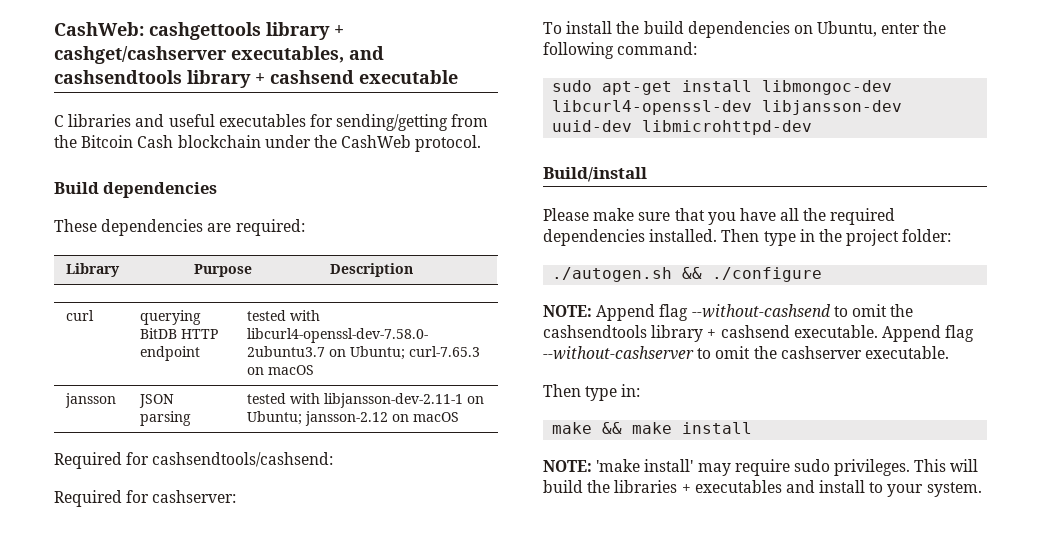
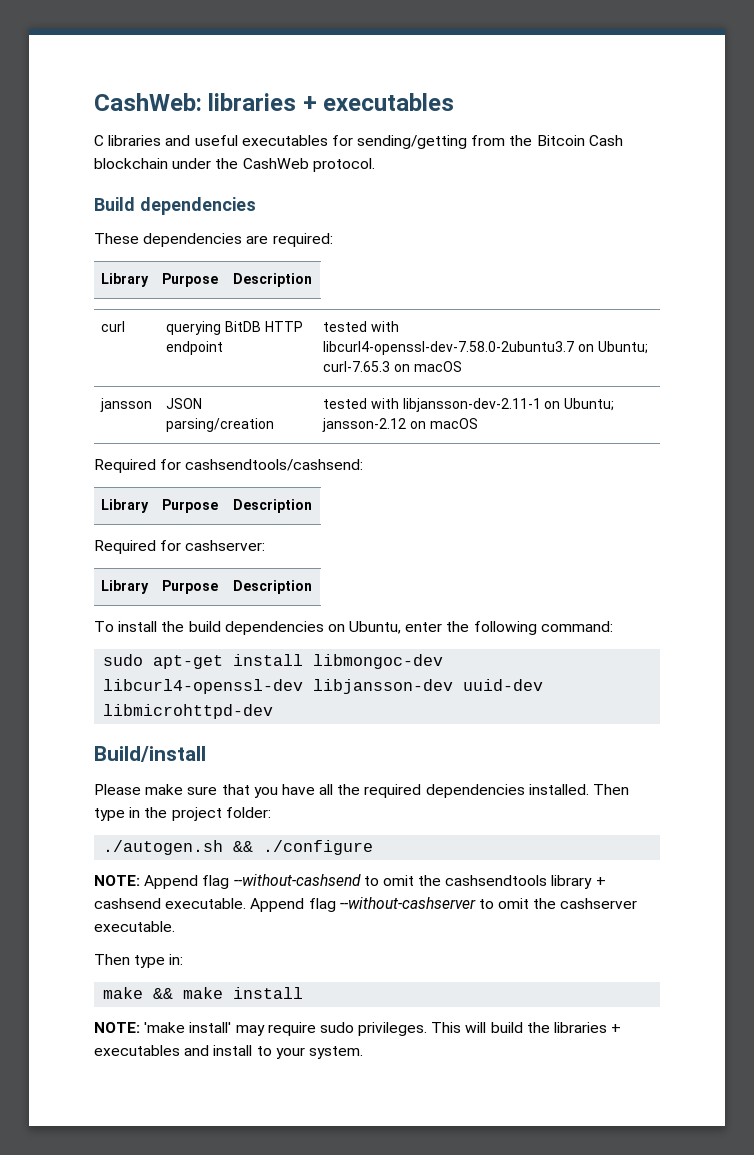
[149,22,344,40] [54,46,384,64] [54,70,458,88] cashgettools library + cashget/cashserver executables, and cashsendtools library + cashsend executable -> [208,93,455,111] libraries + executables
[139,411,191,426] parsing -> [165,418,274,432] parsing/creation
(334, 459) none -> [100,499,149,513] [161,499,218,513] [232,499,312,513] // Library | Purpose | Description
(237, 496) none -> [100,580,149,594] [161,580,218,594] [232,580,312,594] // Library | Purpose | Description

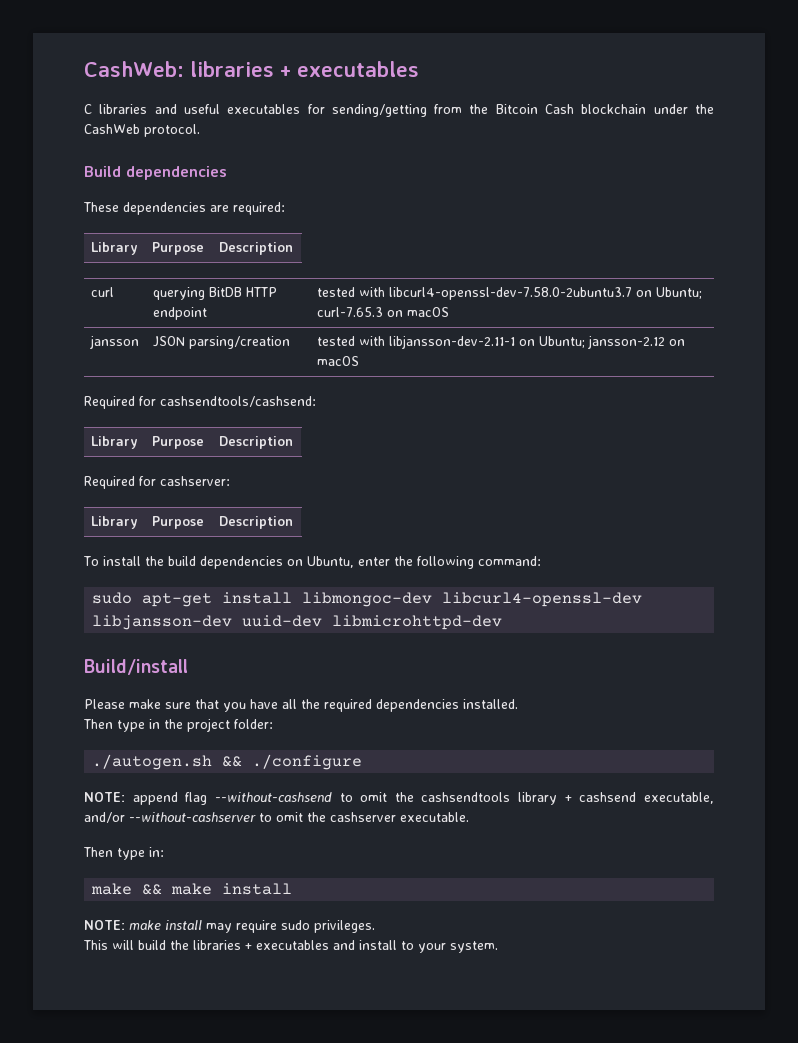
(589, 789) none -> (518, 704) //
[144,875,199,889] Append -> [132,792,178,805] append
[165,898,336,912] executable. Append flag -> [643,792,714,804] [84,812,125,823] executable, and/or
[144,1022,232,1033] 'make install' -> [129,920,202,930] make install
(428, 1029) none -> (375, 926) //

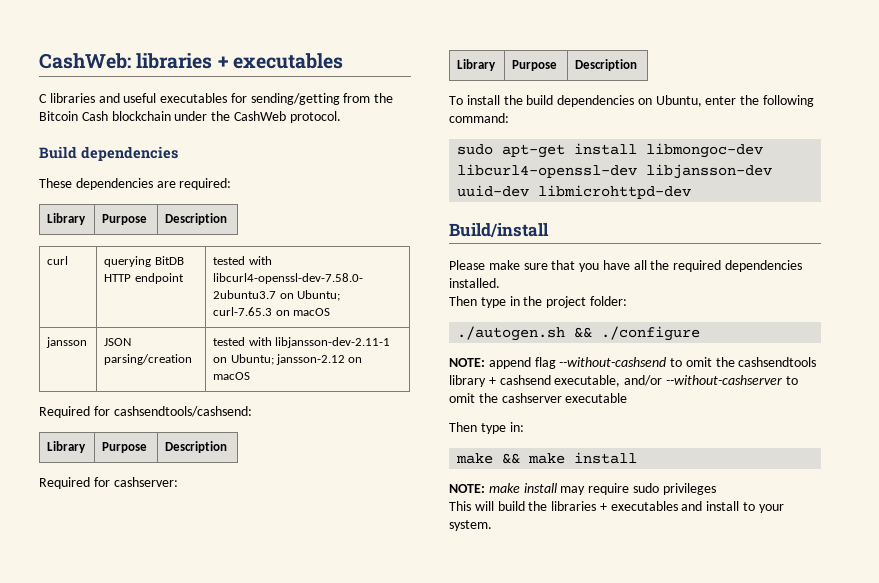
[400,812,469,822] executable. -> [565,393,628,403] executable
[314,920,375,933] privileges. -> [662,483,716,495] privileges

